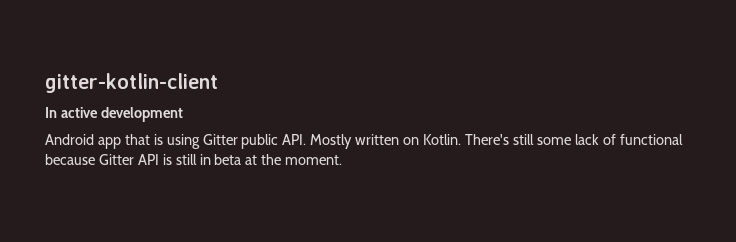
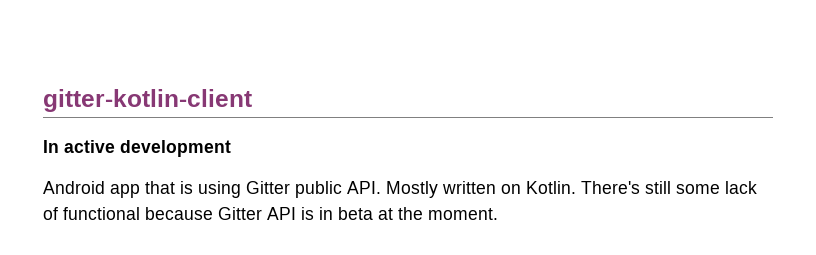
[175,154,197,165] still -> (314, 213) none

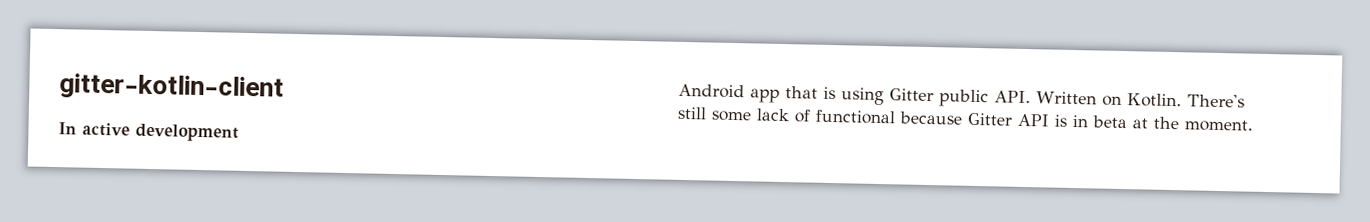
[386,181,496,198] Mostly written -> [1036,91,1097,105] Written

